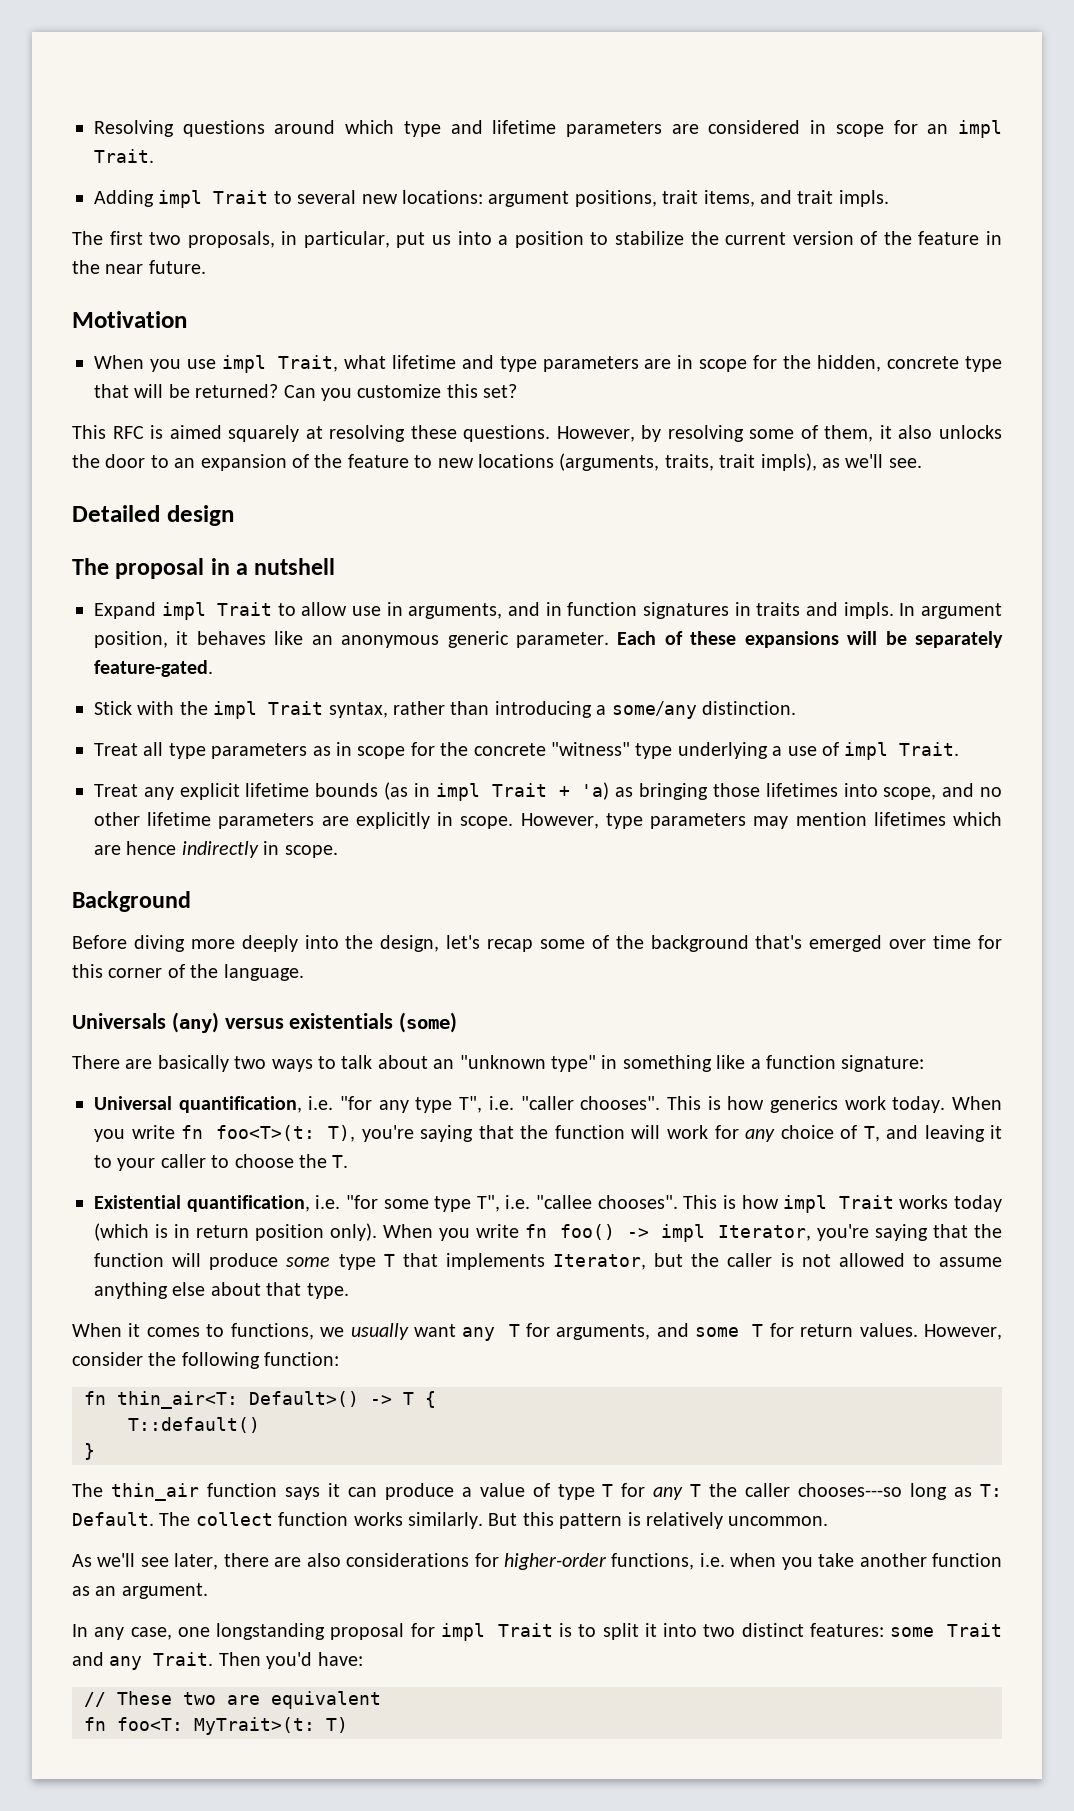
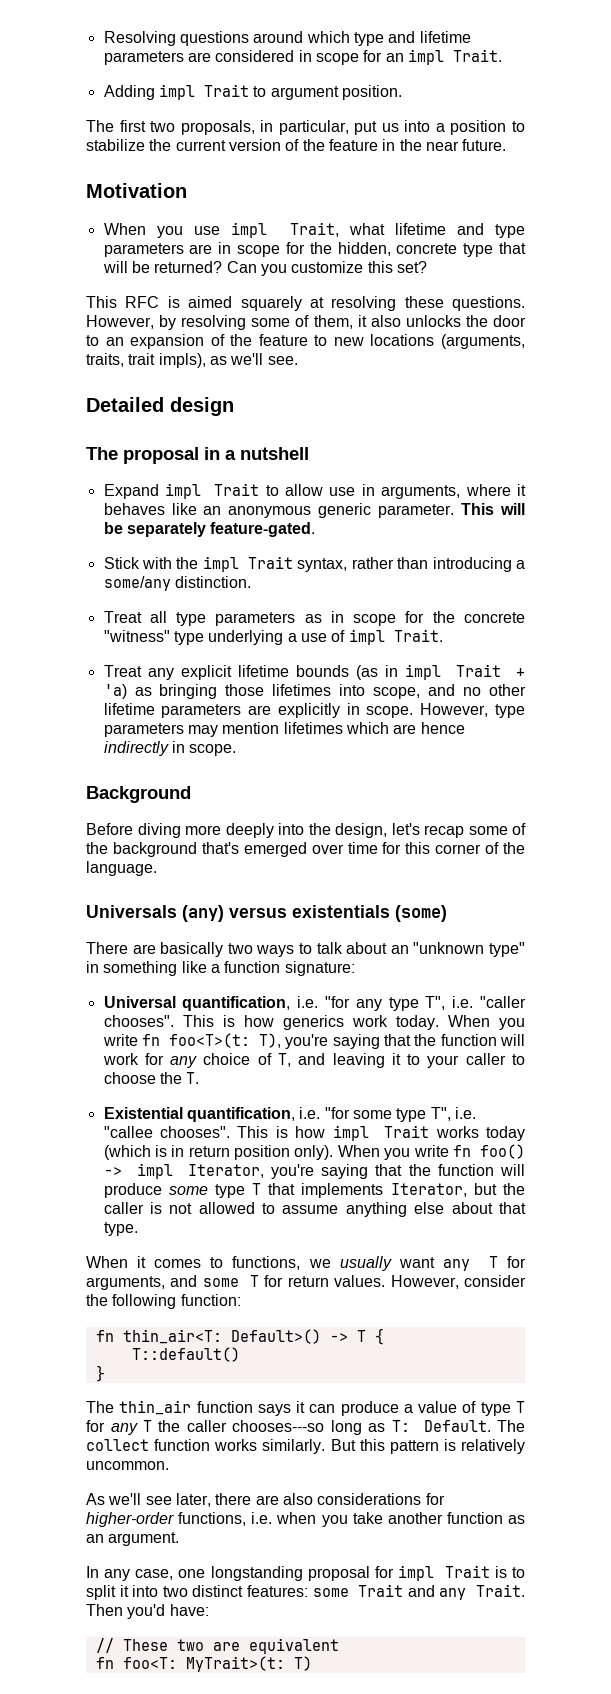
[297,190,889,207] several new locations: argument positions, trait items, and trait impls. -> [270,85,402,100] argument position.
[508,602,1002,619] [94,631,168,648] and in function signatures in traits and impls. In argument position, -> [465,484,511,496] where
[617,631,839,648] Each of these expansions -> [461,503,495,515] This

